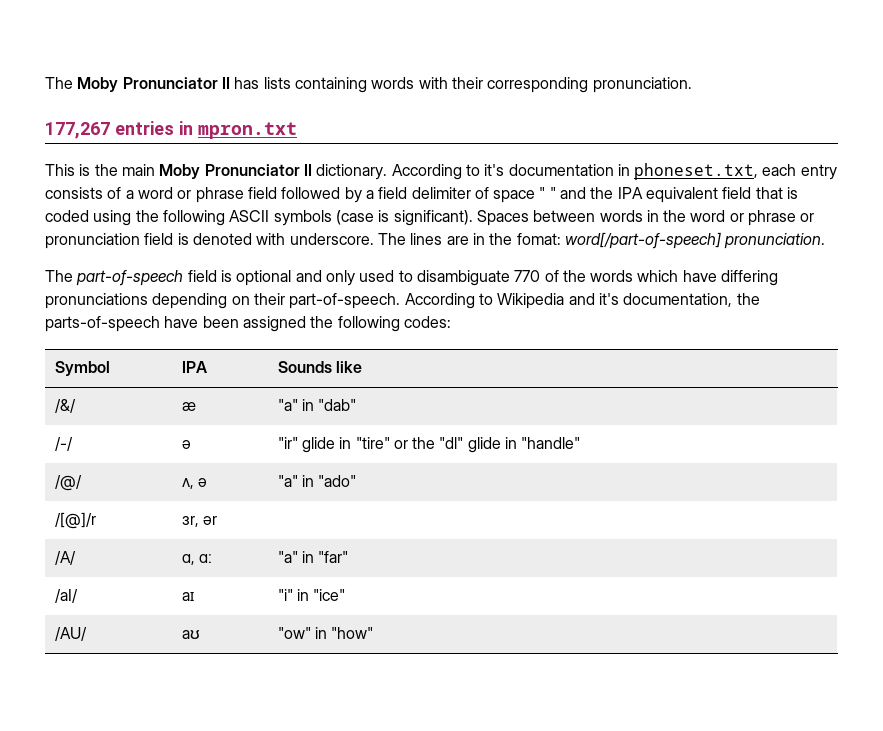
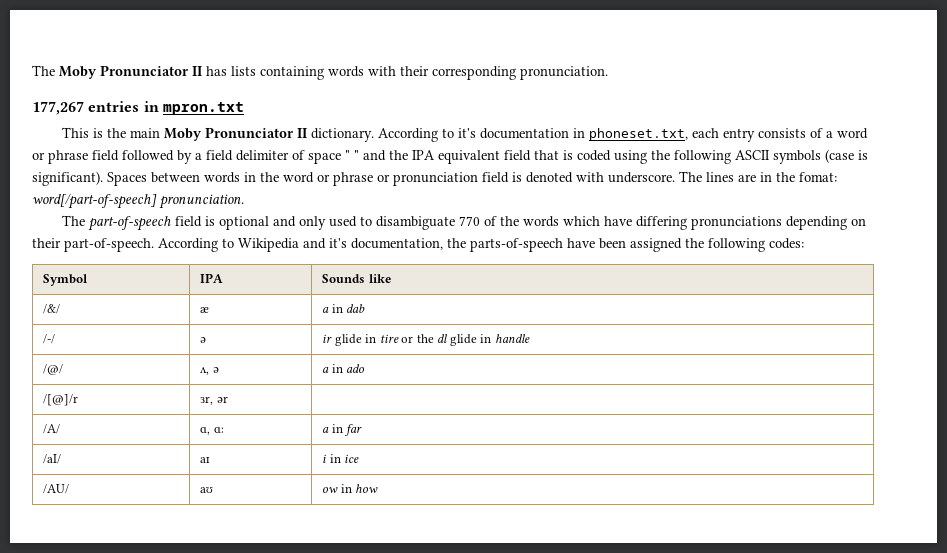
[277,399,357,411] "a" in "dab" -> [322,304,366,313] a in dab
[277,437,390,453] "ir" glide in "tire" -> [322,334,399,346] ir glide in tire
[439,437,581,453] "dl" glide in "handle" -> [437,334,530,346] dl glide in handle
[277,475,357,487] "a" in "ado" -> [322,364,366,373] a in ado
[277,551,349,563] "a" in "far" -> [322,424,363,436] a in far
[277,589,346,601] "i" in "ice" -> [322,454,360,463] i in ice
[277,627,374,639] "ow" in "how" -> [322,484,379,493] ow in how

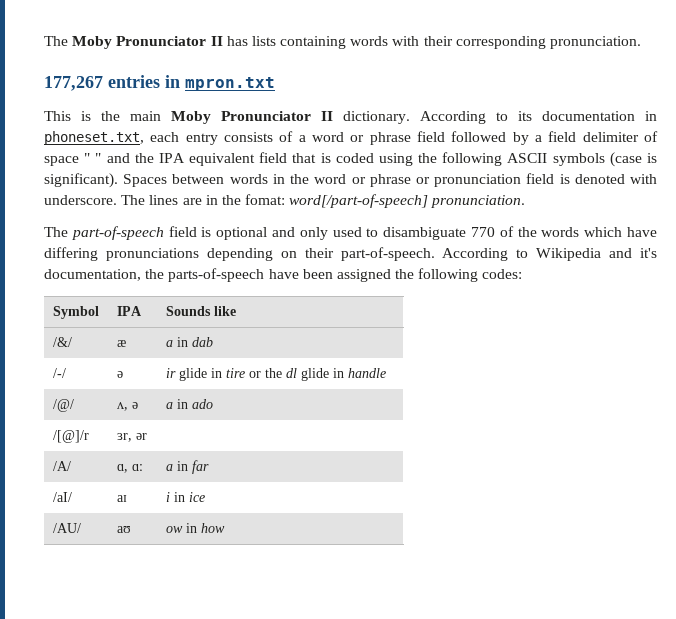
[458,128,477,138] it's -> [518,111,532,121] its

